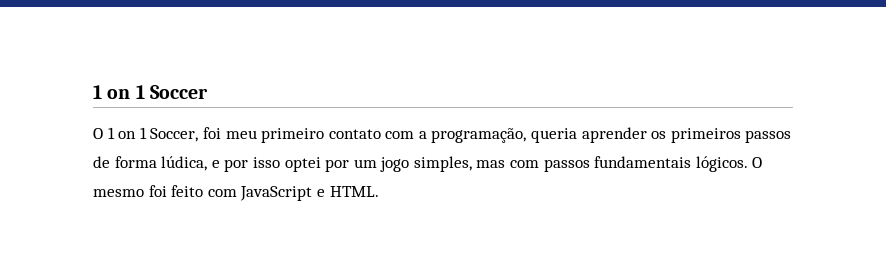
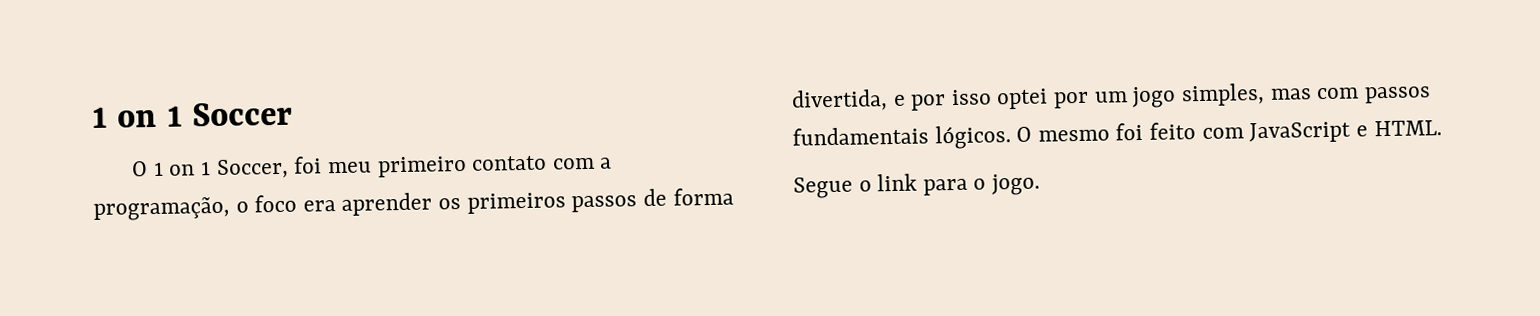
[531,128,578,143] queria -> [235,194,336,213] o foco era
[161,156,208,171] lúdica, -> [791,89,888,112] divertida,
(379, 191) none -> [793,173,1041,199] // Segue o link para o jogo.

